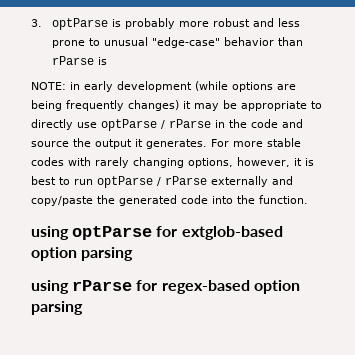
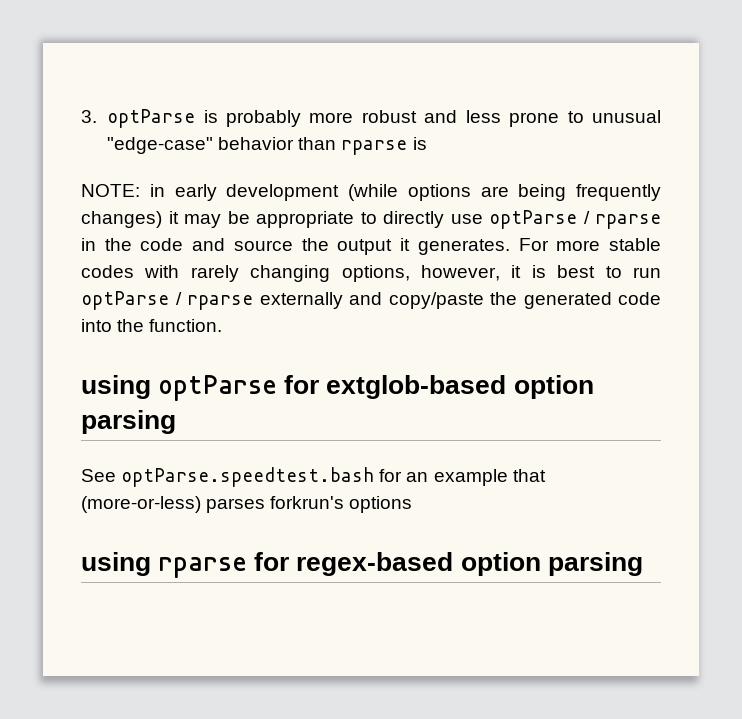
[51,56,94,65] rParse -> [341,140,408,155] rparse
[169,119,211,128] rParse -> [595,214,661,229] rparse
[165,176,207,185] rParse -> [187,295,253,310] rparse
[31,280,133,294] // using rParse -> [81,467,546,487] [81,496,413,513] [81,552,248,578] // See optParse.speedtest.bash for an example that (more-or-less) parses forkrun's options // using rparse

